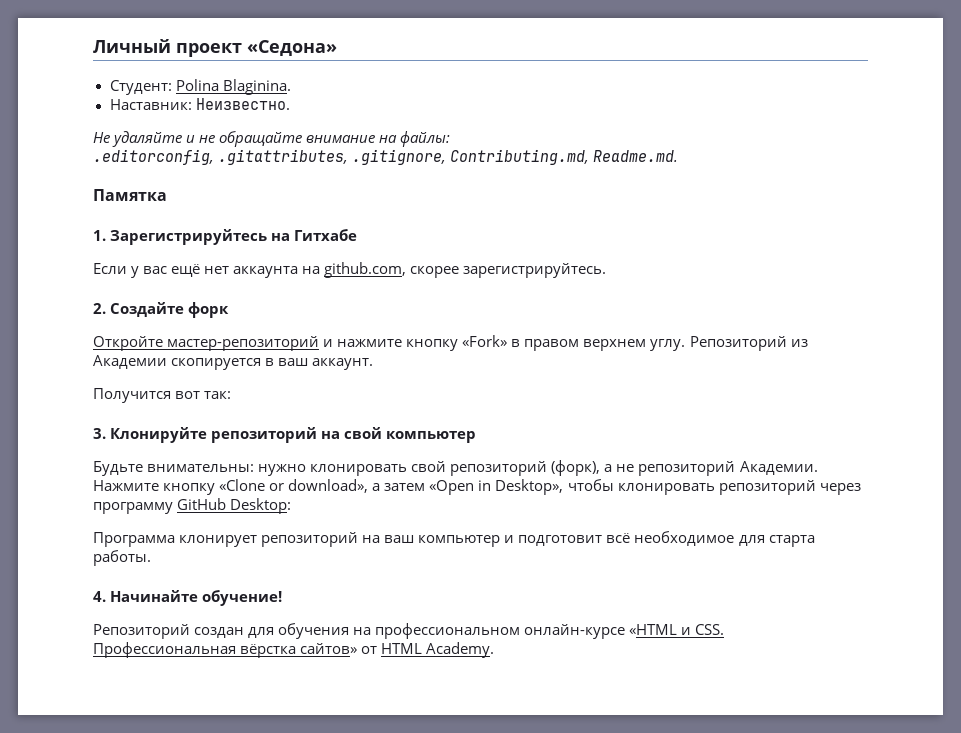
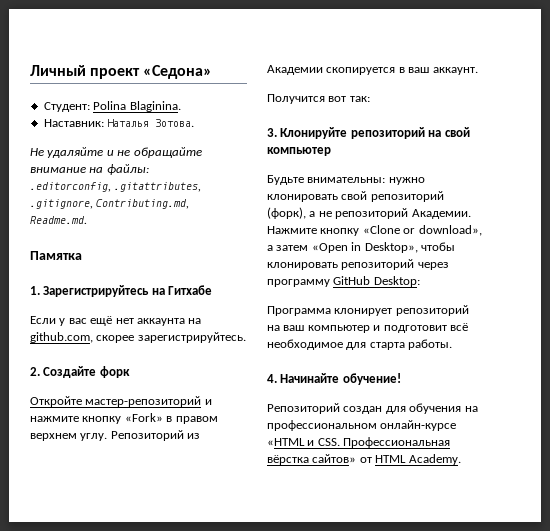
[195,98,290,110] Неизвестно. -> [107,119,195,127] Наталья Зотова.

